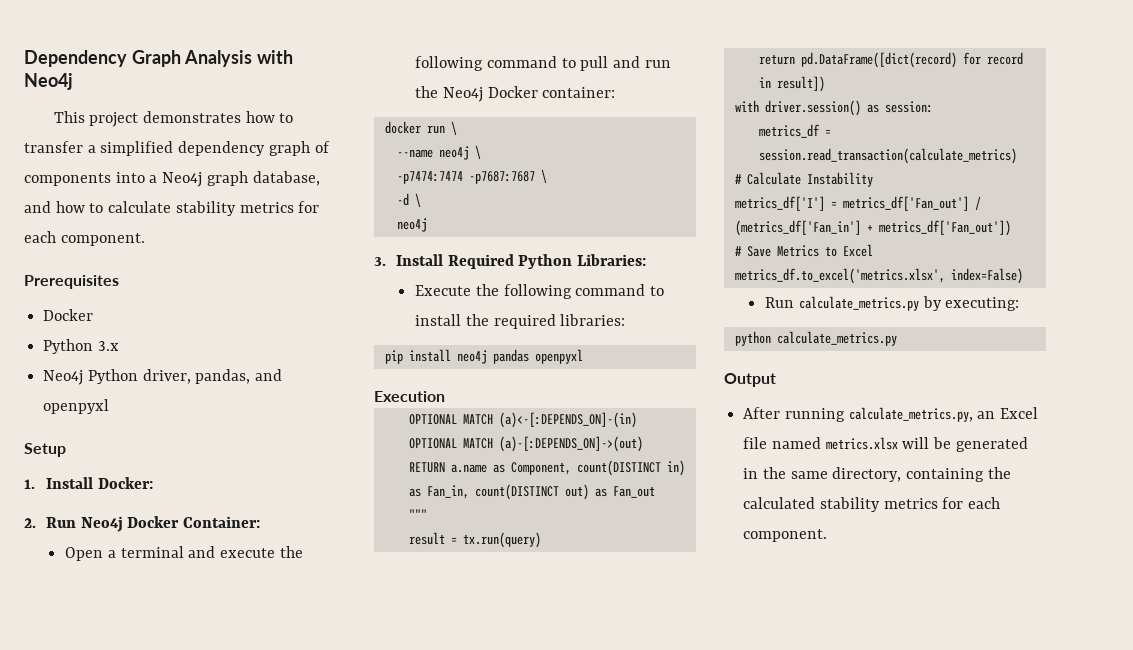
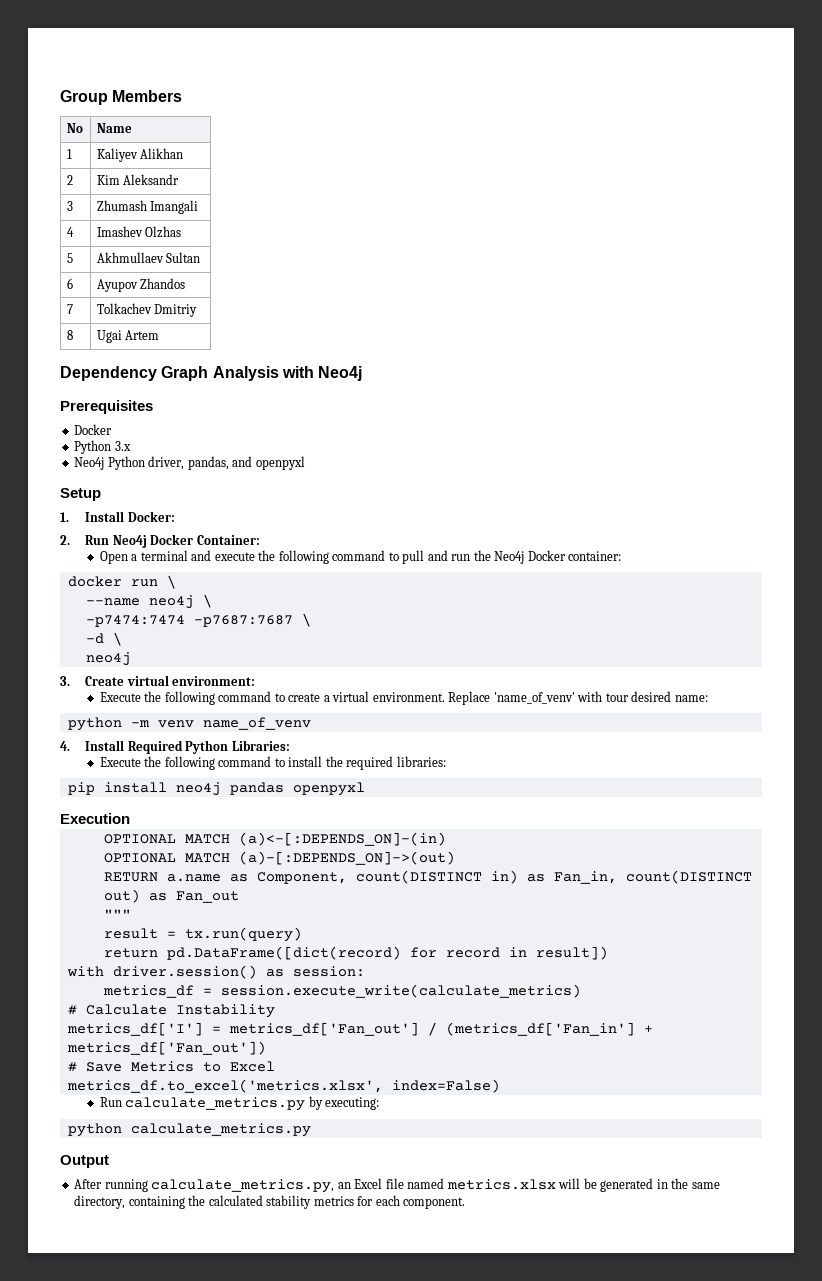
(24, 58) none -> [60,90,183,105] [66,123,83,133] [96,123,132,133] [66,149,72,159] [96,148,184,162] [66,175,73,185] [96,174,180,185] [66,201,73,211] [96,200,199,214] [66,227,74,237] [96,226,182,238] [66,253,73,263] [96,252,201,263] [66,278,73,289] [96,278,186,292] [66,304,73,314] [96,303,198,317] [66,330,73,340] [96,330,160,343] Group Members // No | Name // 1 | Kaliyev Alikhan // 2 | Kim Aleksandr // 3 | Zhumash Imangali // 4 | Imashev Olzhas // 5 | Akhmullaev Sultan // 6 | Ayupov Zhandos // 7 | Tolkachev Dmitriy // 8 | Ugai Artem //
[53,111,294,127] [24,141,330,156] [24,171,320,187] [24,201,320,216] [24,231,145,246] // This project demonstrates how to transfer a simplified dependency graph of components into a Neo4j graph database, and how to calculate stability metrics for each component. -> (363, 373) none
(386, 261) none -> [85,675,256,686] [99,691,708,705] [67,717,311,731] [60,741,70,751] Create virtual environment: // Execute the following command to create a virtual environment. Replace 'name_of_venv' with tour desired name: // python -m venv name_of_venv // 4.
[758,148,1017,164] session.read_transaction(calculate_metrics) -> [220,984,581,998] session.execute_write(calculate_metrics)

